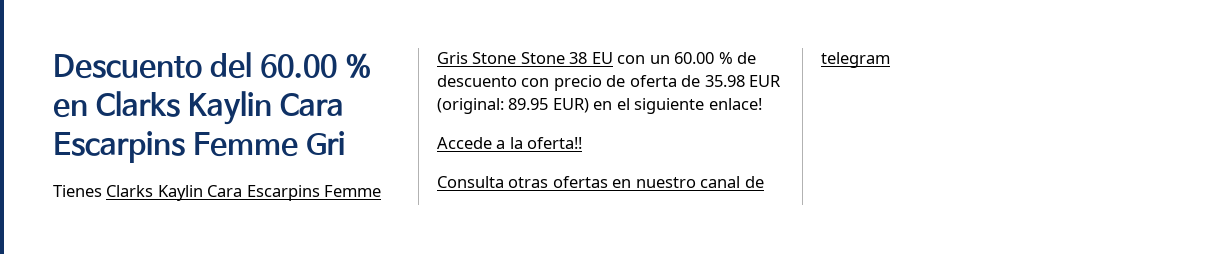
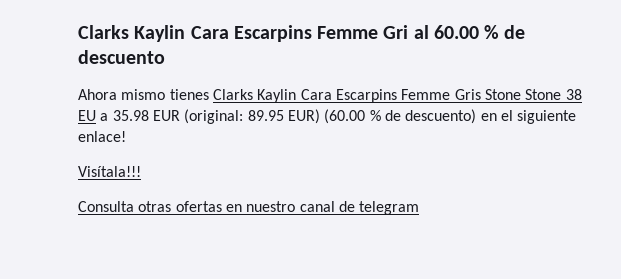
[53,52,373,79] [53,99,88,118] Descuento del 60.00 % en -> (78, 32) none
[53,185,102,197] // Tienes -> [413,25,526,39] [78,50,165,64] [78,89,209,100] al 60.00 % de descuento // Ahora mismo tienes
[617,52,757,64] [437,75,701,91] con un 60.00 % de descuento con precio de oferta de -> [100,113,109,121] a
(589, 105) none -> [324,109,477,124] (60.00 % de descuento)
[437,137,583,149] Accede a la oferta!! -> [78,166,141,177] Visítala!!!

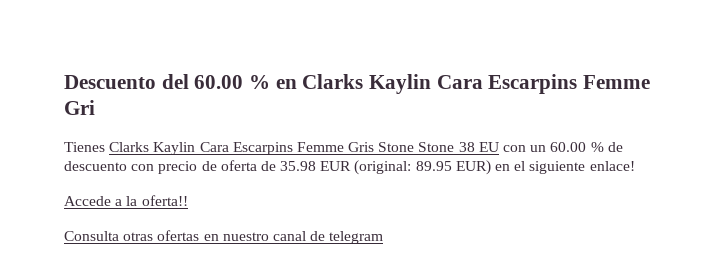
(78, 32) none -> [64,74,297,89] Descuento del 60.00 % en
[413,25,526,39] [78,50,165,64] [78,89,209,100] al 60.00 % de descuento // Ahora mismo tienes -> [64,142,105,152] // Tienes
[100,113,109,121] a -> [503,142,623,152] [64,160,276,174] con un 60.00 % de descuento con precio de oferta de
[324,109,477,124] (60.00 % de descuento) -> (491, 167) none
[78,166,141,177] Visítala!!! -> [64,195,188,206] Accede a la oferta!!

